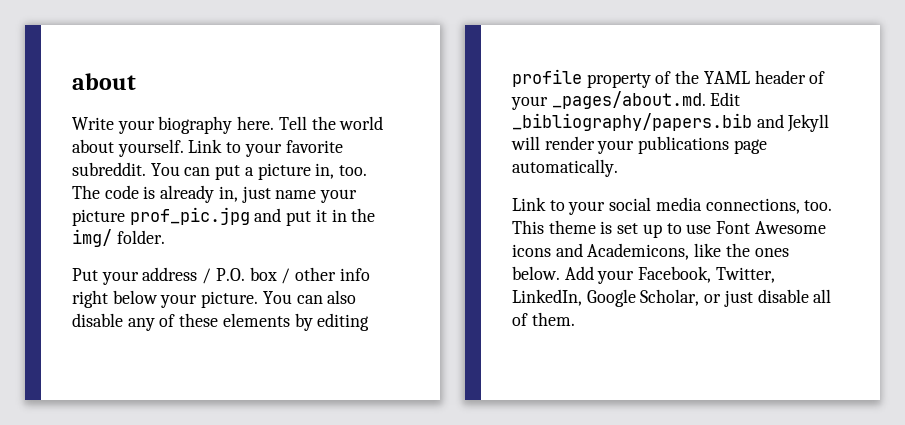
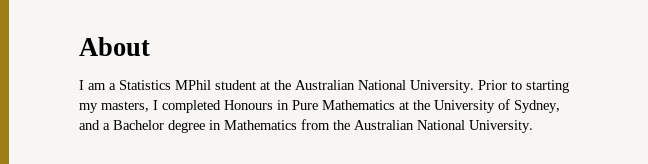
[72,73,136,90] [72,116,384,134] [72,139,343,157] [72,162,368,180] [72,185,358,203] [72,207,376,226] [72,229,165,247] [72,267,370,285] [72,290,357,308] [72,313,370,331] [512,69,826,88] [511,91,741,110] [512,113,830,132] [511,136,767,154] [512,159,618,177] [512,197,833,215] [512,220,826,238] [512,243,789,260] [512,266,775,284] [512,289,832,307] [512,312,575,326] about // Write your biography here. Tell the world about yourself. Link to your favorite subreddit. You can put a picture in, too. The code is already in, just name your picture prof_pic.jpg and put it in the img/ folder. // Put your address / P.O. box / other info right below your picture. You can also disable any of these elements by editing profile property of the YAML header of your _pages/about.md. Edit _bibliography/papers.bib and Jekyll will render your publications page automatically. // Link to your social media connections, too. This theme is set up to use Font Awesome icons and Academicons, like the ones below. Add your Facebook, Twitter, LinkedIn, Google Scholar, or just disable all of them. -> [79,37,150,56] [79,80,569,93] [79,99,560,113] [79,119,533,133] About // I am a Statistics MPhil student at the Australian National University. Prior to starting my masters, I completed Honours in Pure Mathematics at the University of Sydney, and a Bachelor degree in Mathematics from the Australian National University.

